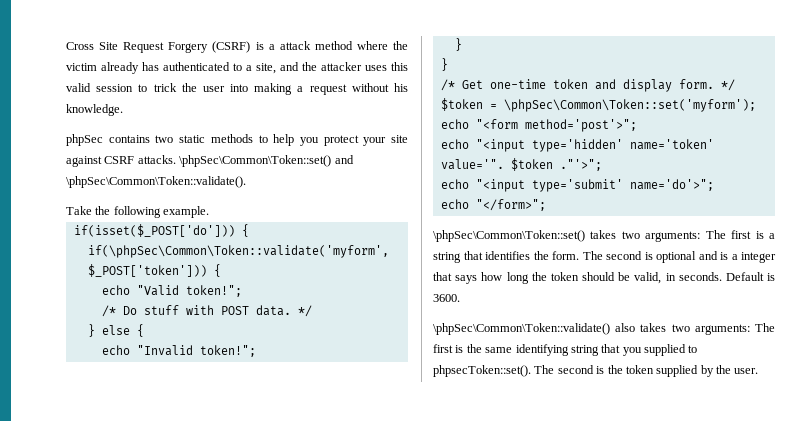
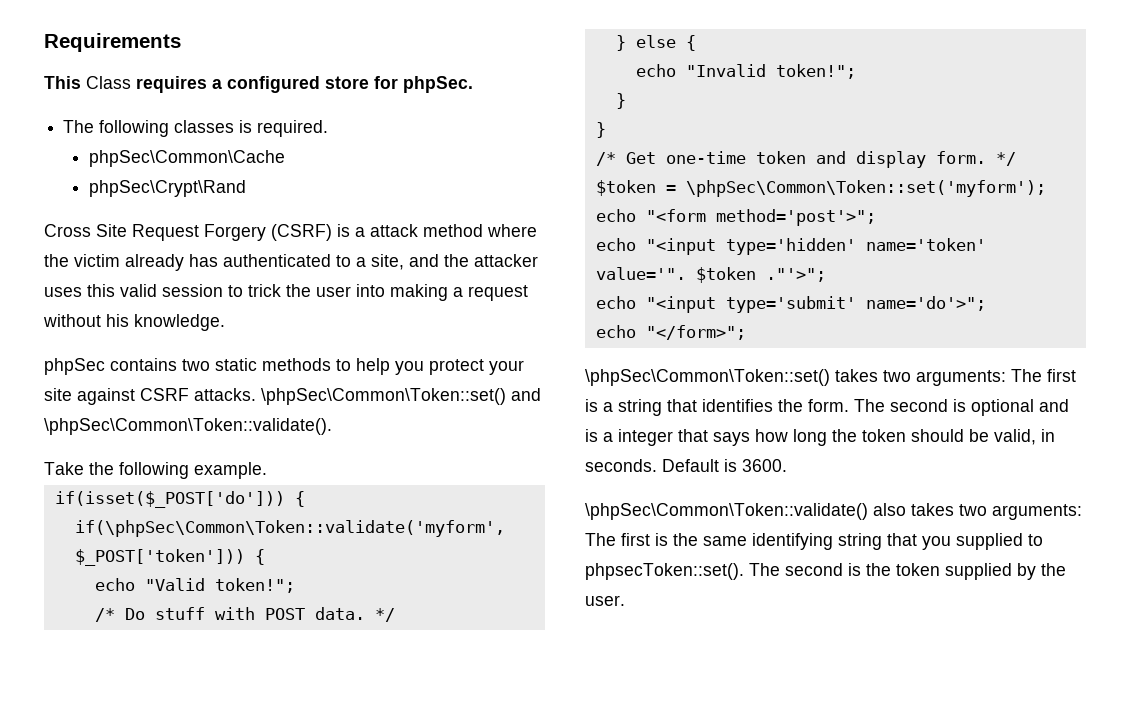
(66, 46) none -> [44,33,181,52] [44,76,473,93] [63,120,329,137] [89,150,286,167] [89,180,247,197] Requirements // This Class requires a configured store for phpSec. // The following classes is required. // phpSec\Common\Cache // phpSec\Crypt\Rand //

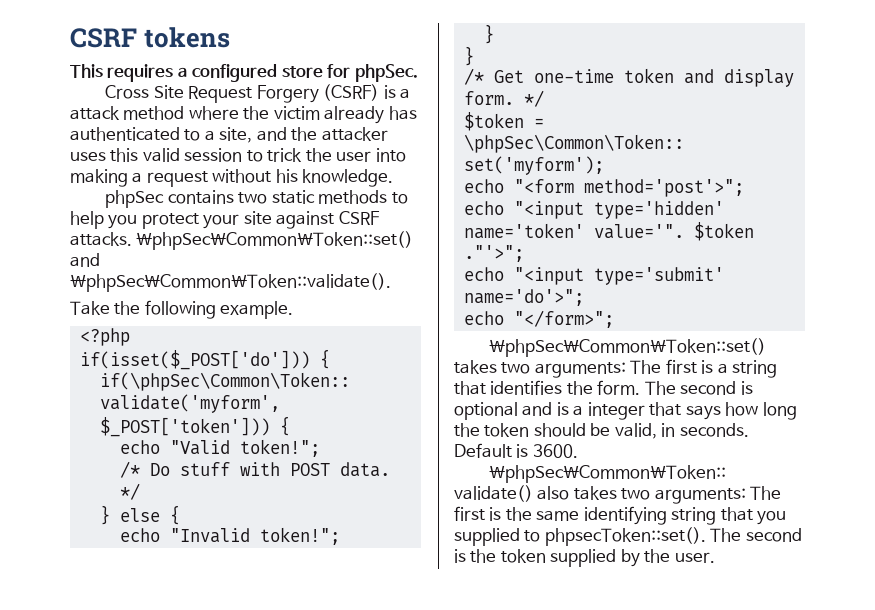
[44,33,181,52] Requirements -> [70,27,231,48] CSRF tokens
[86,76,131,89] Class -> (103, 71) none
[63,120,329,137] [89,150,286,167] [89,180,247,197] // The following classes is required. // phpSec\Common\Cache // phpSec\Crypt\Rand -> (418, 73) none
(267, 470) none -> [79,328,130,346] // <?php

